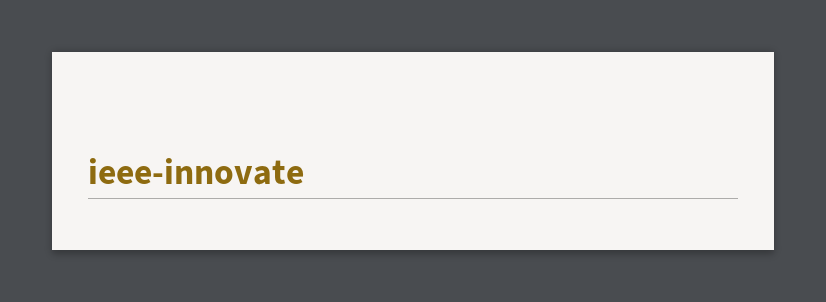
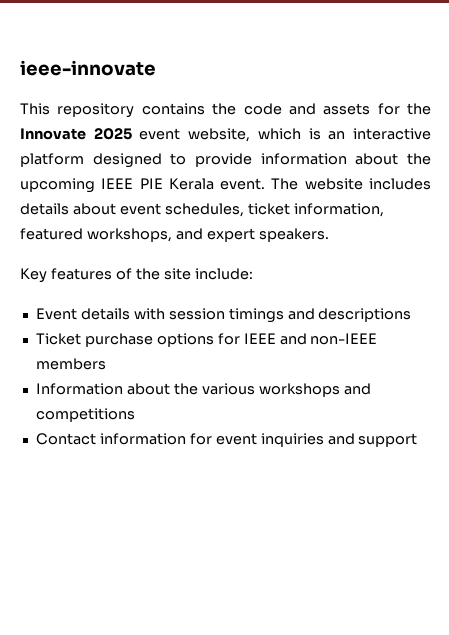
(304, 171) none -> [20,103,431,118] [20,128,432,142] [20,153,431,168] [20,178,431,193] [20,203,384,217] [20,228,329,242] [20,268,253,283] [35,308,412,323] [35,333,378,347] [35,358,106,370] [35,383,371,397] [35,408,135,422] [35,433,418,447] // This repository contains the code and assets for the Innovate 2025 event website, which is an interactive platform designed to provide information about the upcoming IEEE PIE Kerala event. The website includes details about event schedules, ticket information, featured workshops, and expert speakers. // Key features of the site include: // Event details with session timings and descriptions // Ticket purchase options for IEEE and non-IEEE members // Information about the various workshops and competitions // Contact information for event inquiries and support

